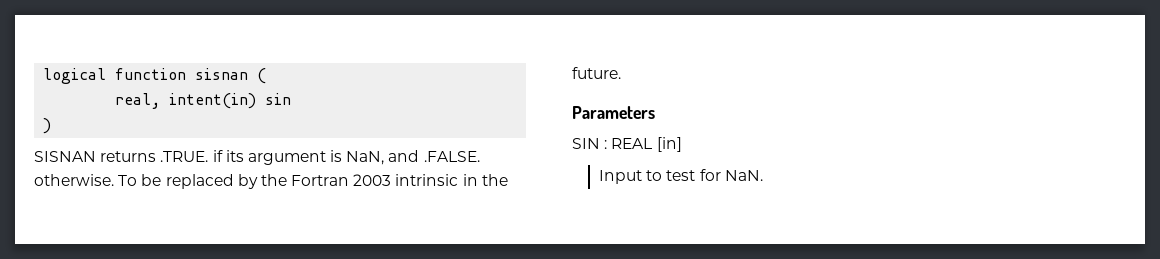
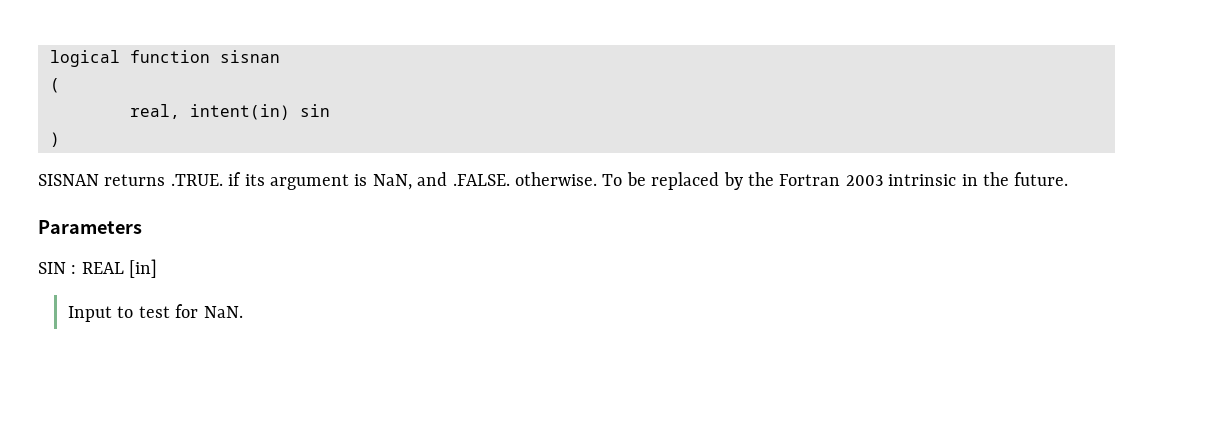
(249, 74) none -> (280, 56) //

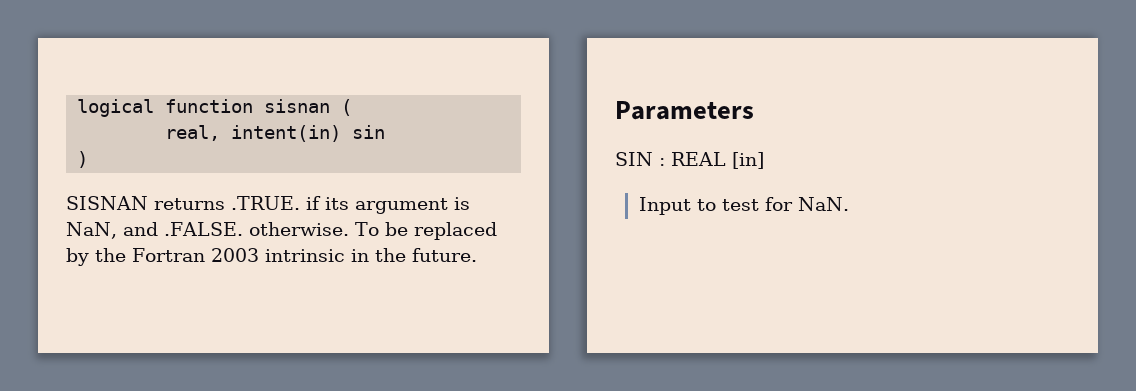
(280, 56) // -> (331, 106) none

